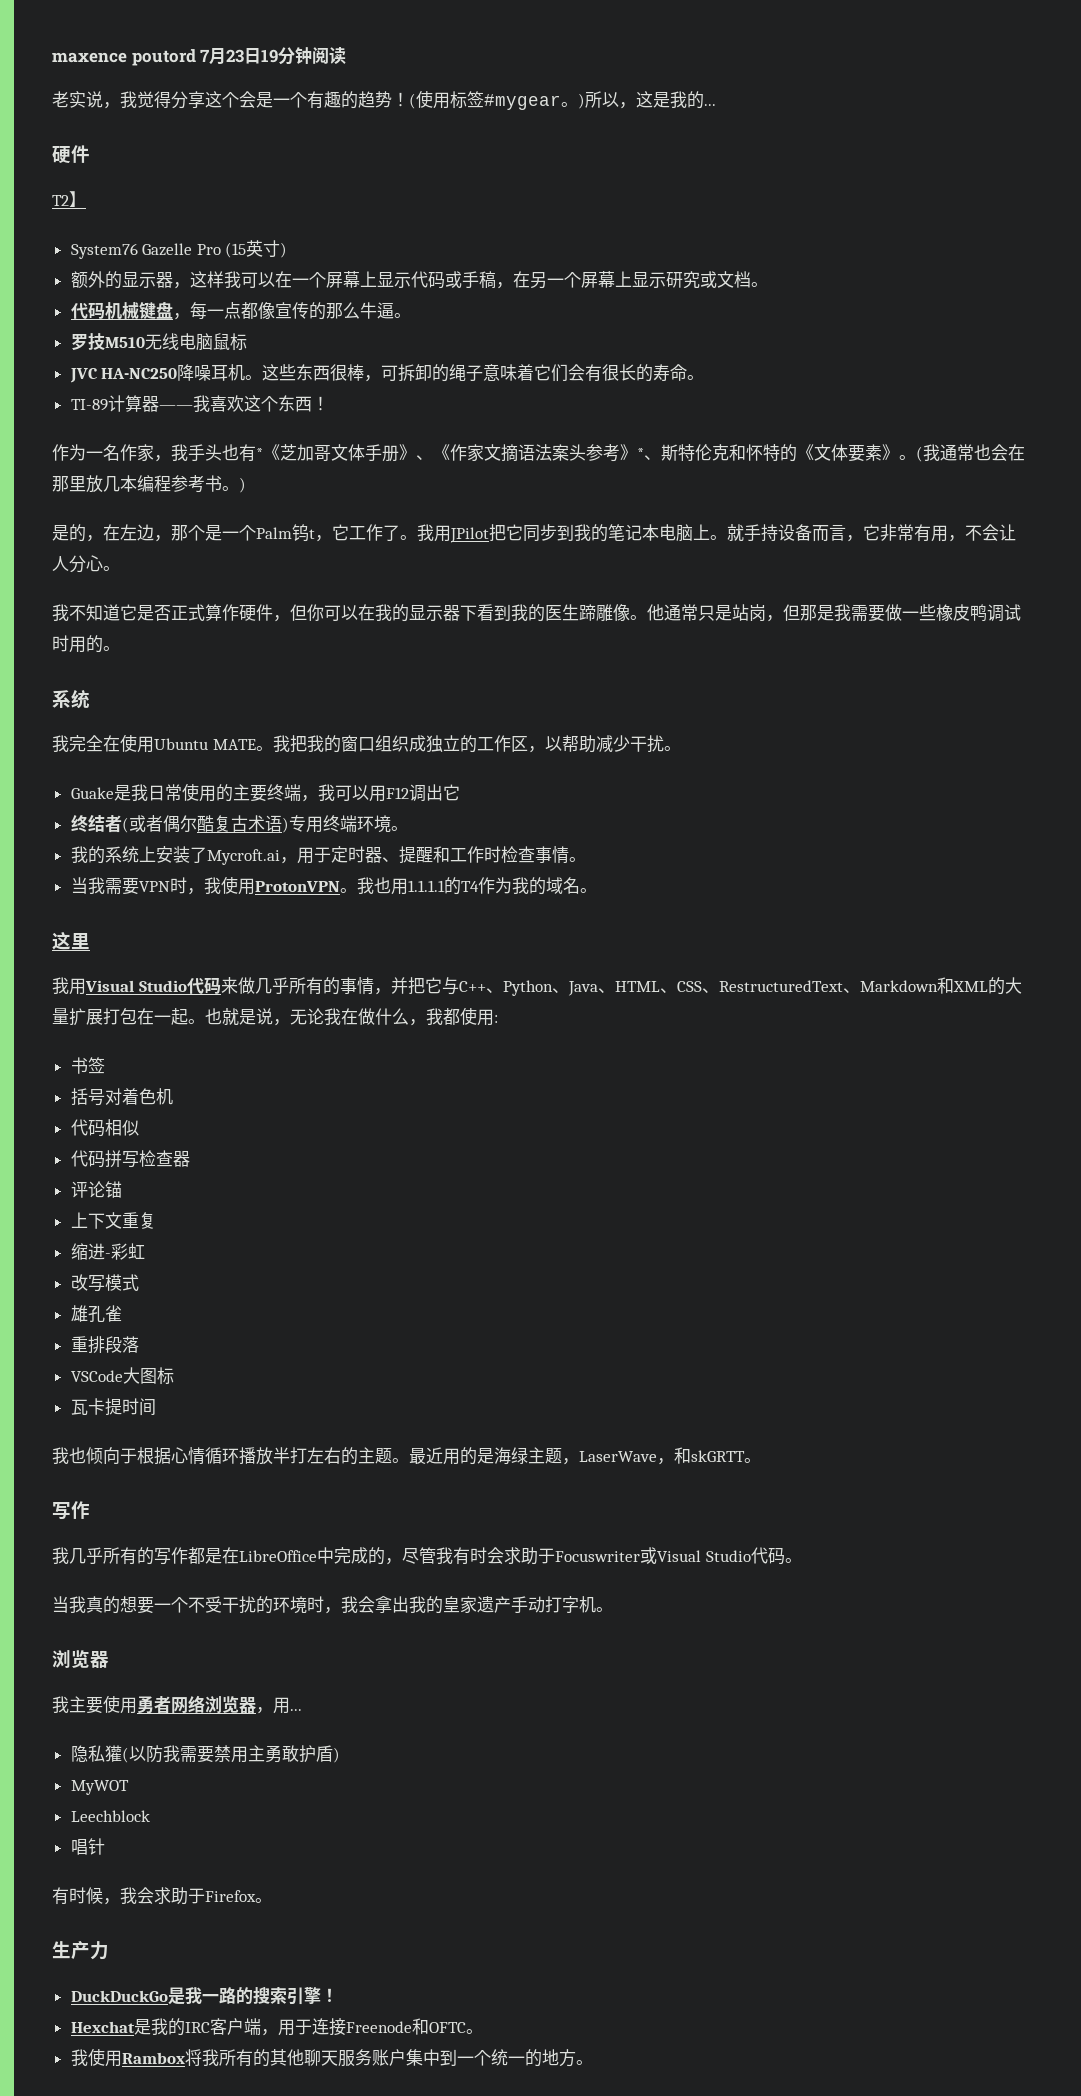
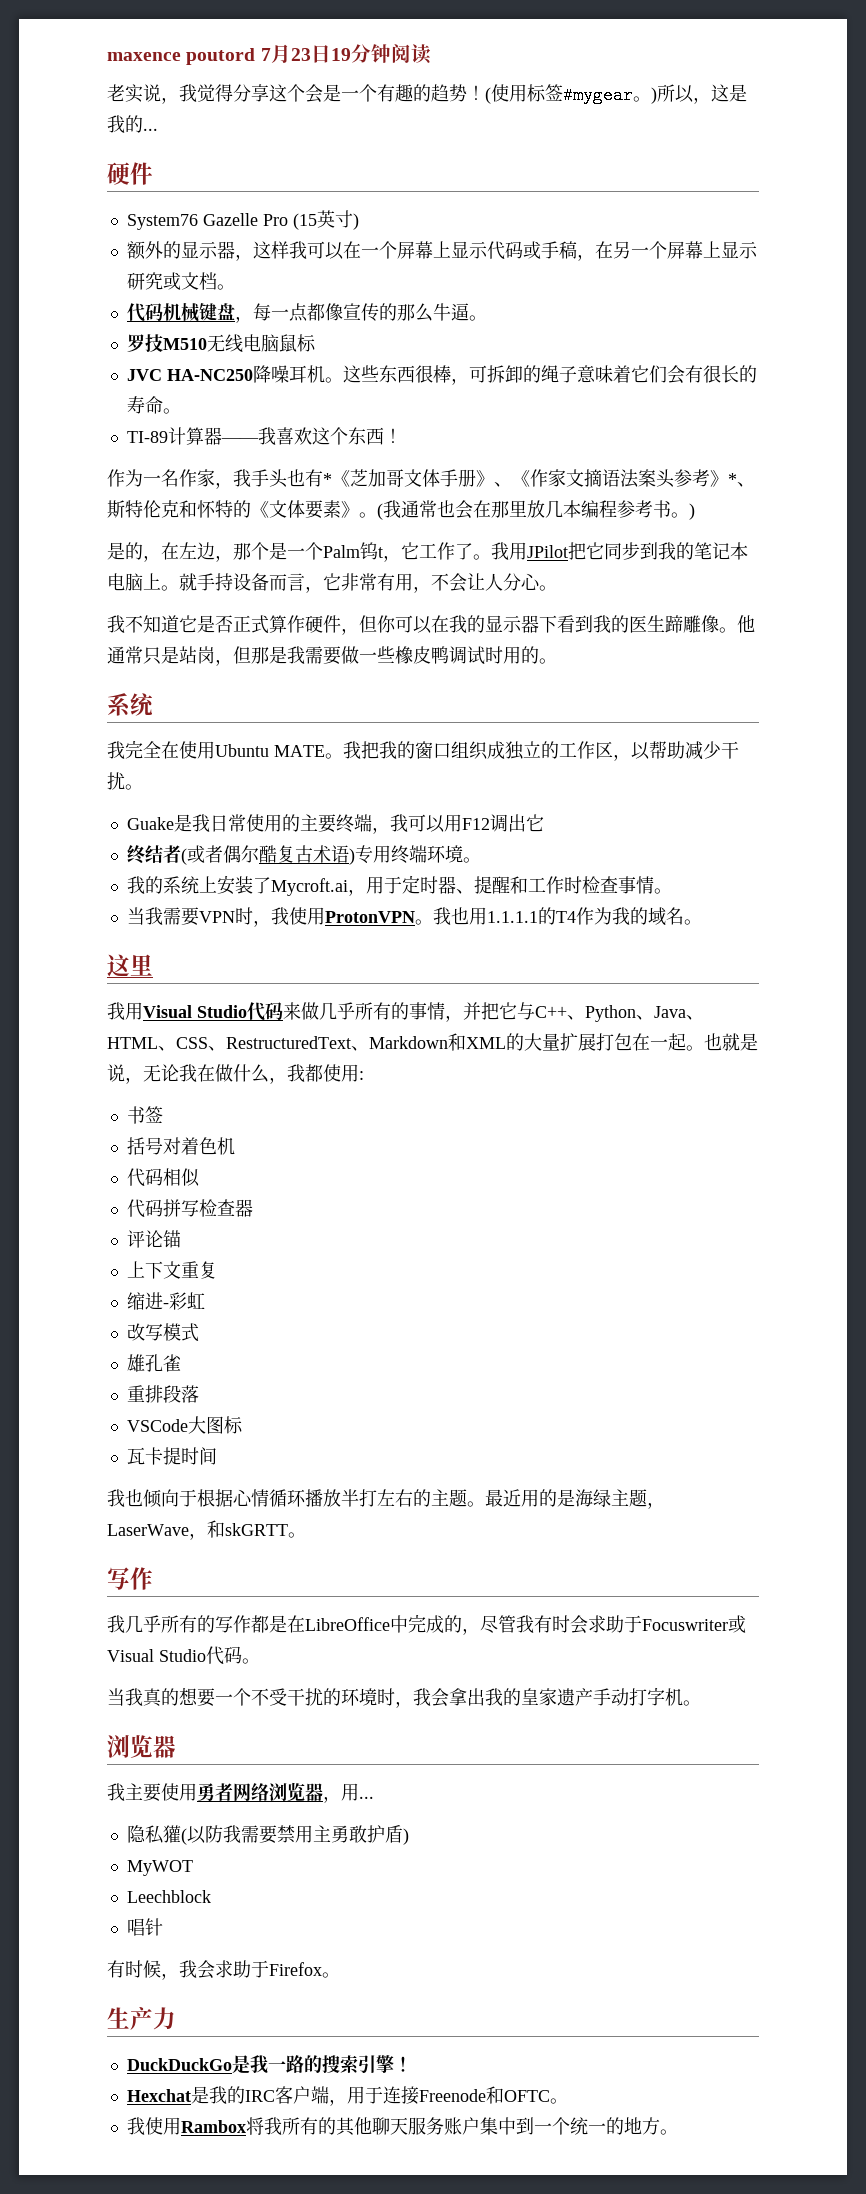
[52,191,86,207] // T2】 -> (153, 173) none

